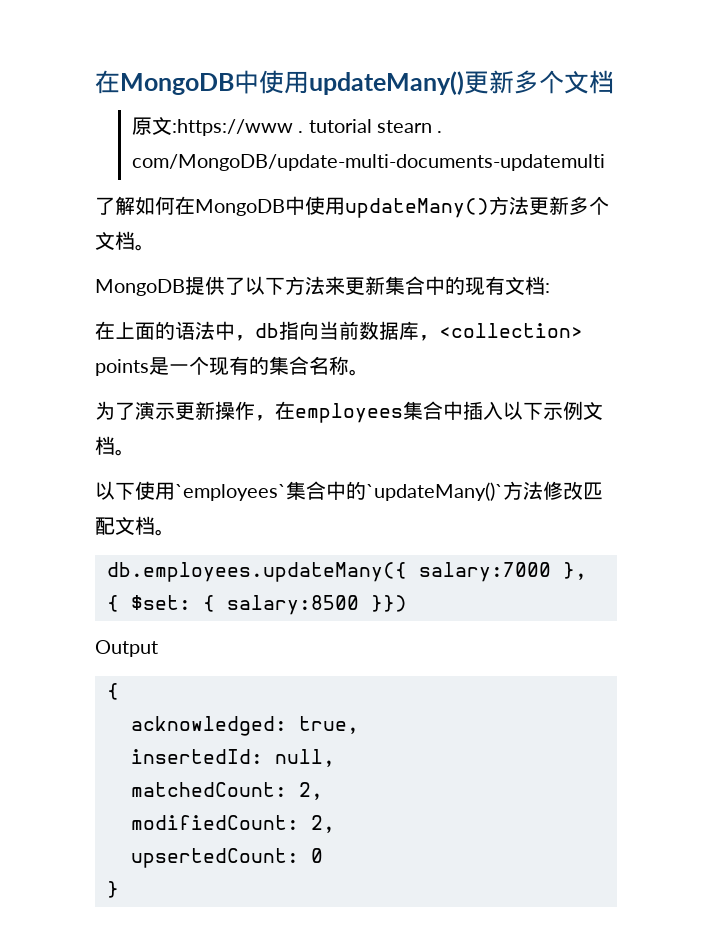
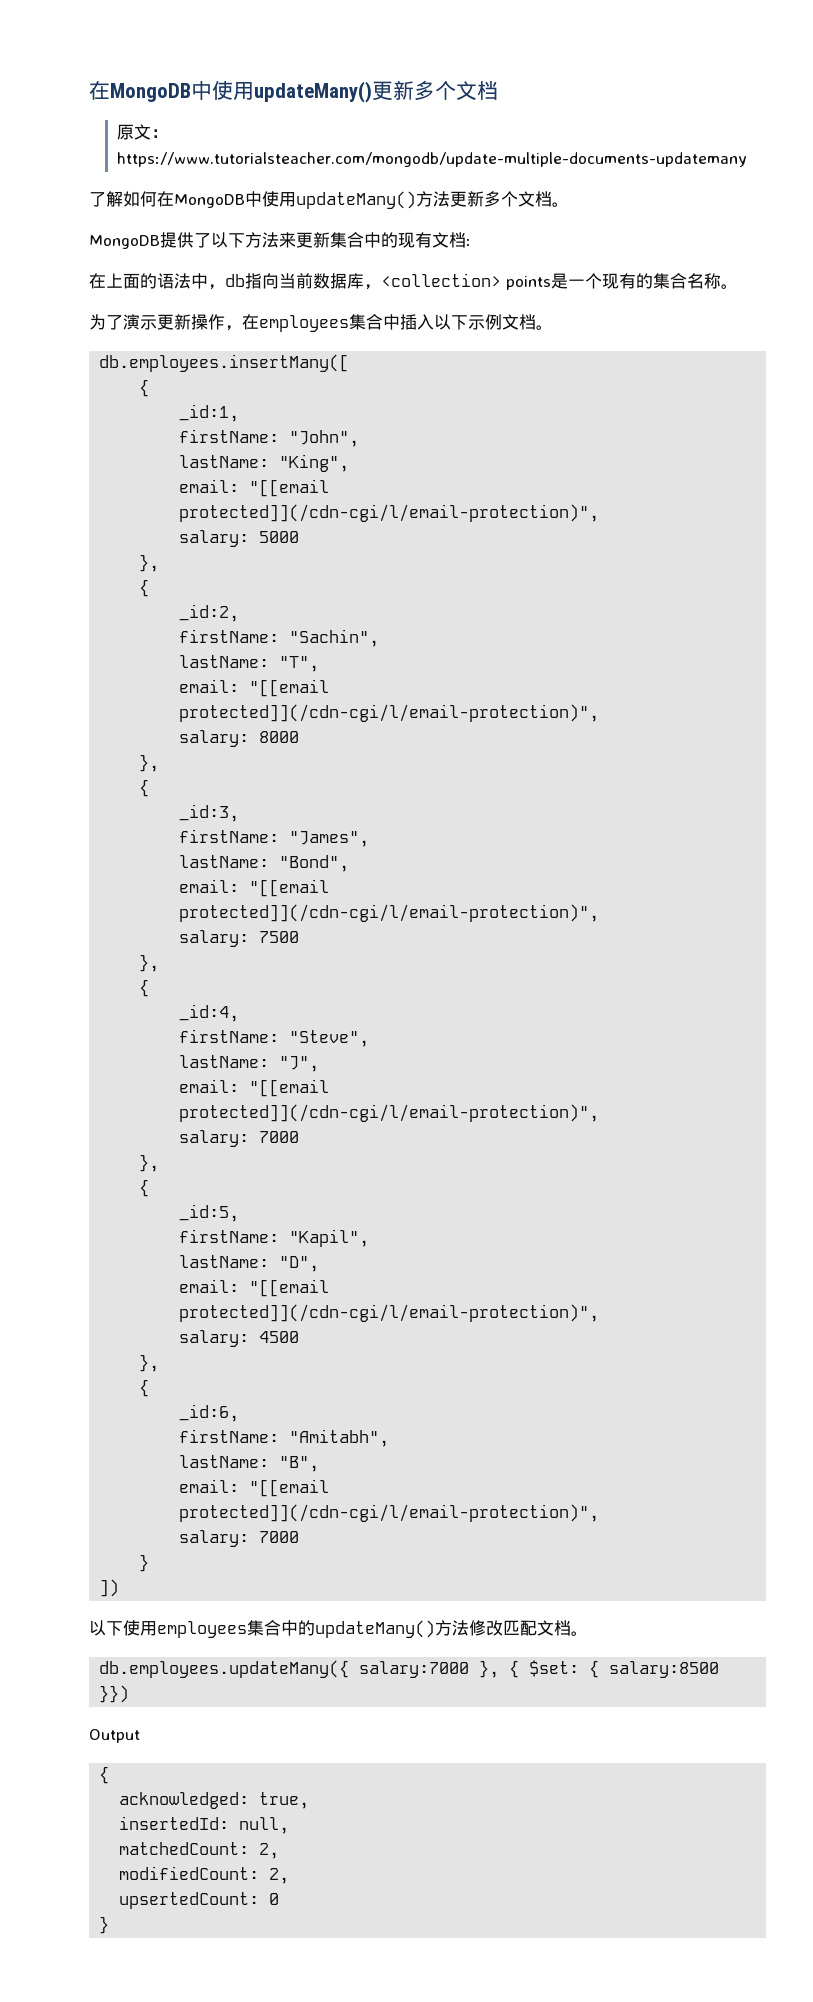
[171,119,443,136] [131,154,605,171] :https://www . tutorial stearn . com/MongoDB/update-multi-documents-updatemulti -> [151,129,169,138] [117,152,748,167] ：https://www.tutorialsteacher.com/mongodb/update-multiple-documents-updatemany
(135, 452) none -> [99,354,350,372] [139,379,150,397] [179,404,240,422] [179,429,360,447] [179,454,350,472] [179,479,330,497] [179,504,600,522] [179,530,300,547] [139,554,160,572] [139,579,150,597] [179,604,240,622] [179,629,380,647] [179,655,320,672] [179,679,330,697] [179,704,600,722] [179,730,300,747] [139,754,160,772] [139,779,150,797] [179,804,240,822] [179,829,370,847] [179,855,350,872] [179,879,330,897] [179,904,600,922] [179,930,300,947] [139,954,160,972] [139,979,150,997] [179,1004,240,1022] [179,1029,370,1047] [179,1055,320,1072] [179,1079,330,1097] [179,1104,600,1122] [179,1130,300,1147] [139,1154,160,1172] [139,1179,150,1197] [179,1204,240,1222] [179,1229,370,1247] [179,1255,320,1272] [179,1279,330,1297] [179,1304,600,1322] [179,1330,300,1347] [139,1354,160,1372] [139,1379,150,1397] [179,1404,240,1422] [179,1429,390,1447] [179,1455,320,1472] [179,1479,330,1497] [179,1504,600,1522] [179,1530,300,1547] [139,1554,150,1572] [99,1579,120,1597] // db.employees.insertMany([ // { // _id:1, // firstName: "John", // lastName: "King", // email: "[[email protected]](/cdn-cgi/l/email-protection)", // salary: 5000 // }, // { // _id:2, // firstName: "Sachin", // lastName: "T", // email: "[[email protected]](/cdn-cgi/l/email-protection)", // salary: 8000 // }, // { // _id:3, // firstName: "James", // lastName: "Bond", // email: "[[email protected]](/cdn-cgi/l/email-protection)", // salary: 7500 // }, // { // _id:4, // firstName: "Steve", // lastName: "J", // email: "[[email protected]](/cdn-cgi/l/email-protection)", // salary: 7000 // }, // { // _id:5, // firstName: "Kapil", // lastName: "D", // email: "[[email protected]](/cdn-cgi/l/email-protection)", // salary: 4500 // }, // { // _id:6, // firstName: "Amitabh", // lastName: "B", // email: "[[email protected]](/cdn-cgi/l/email-protection)", // salary: 7000 // } // ])
[175,481,503,501] `employees`集合中的`updateMany()` -> [157,1620,435,1638] employees集合中的updateMany()

